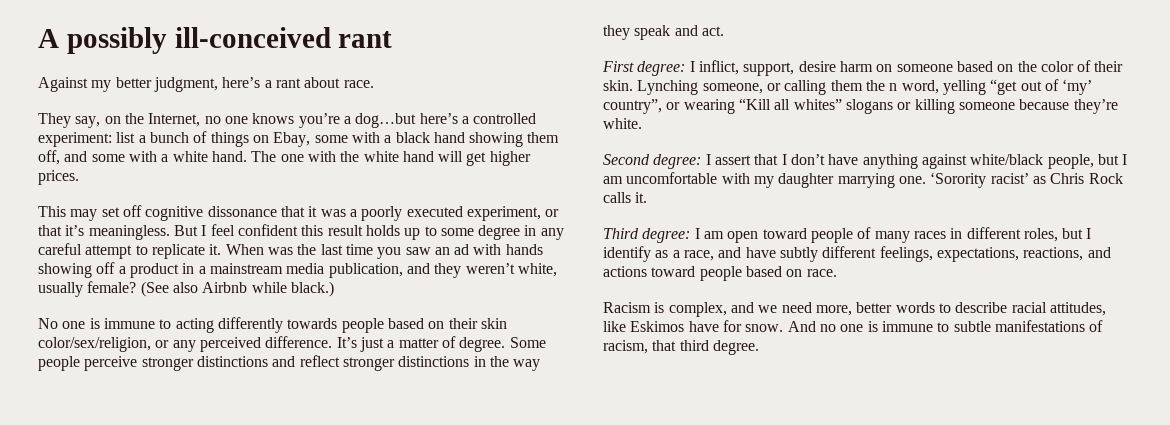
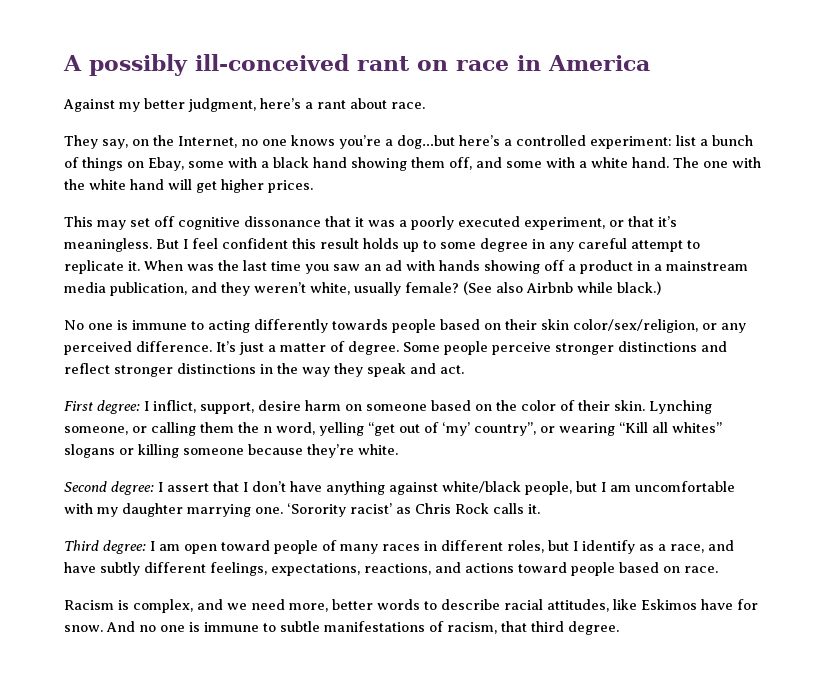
(393, 39) none -> [417,55,650,71] on race in America

